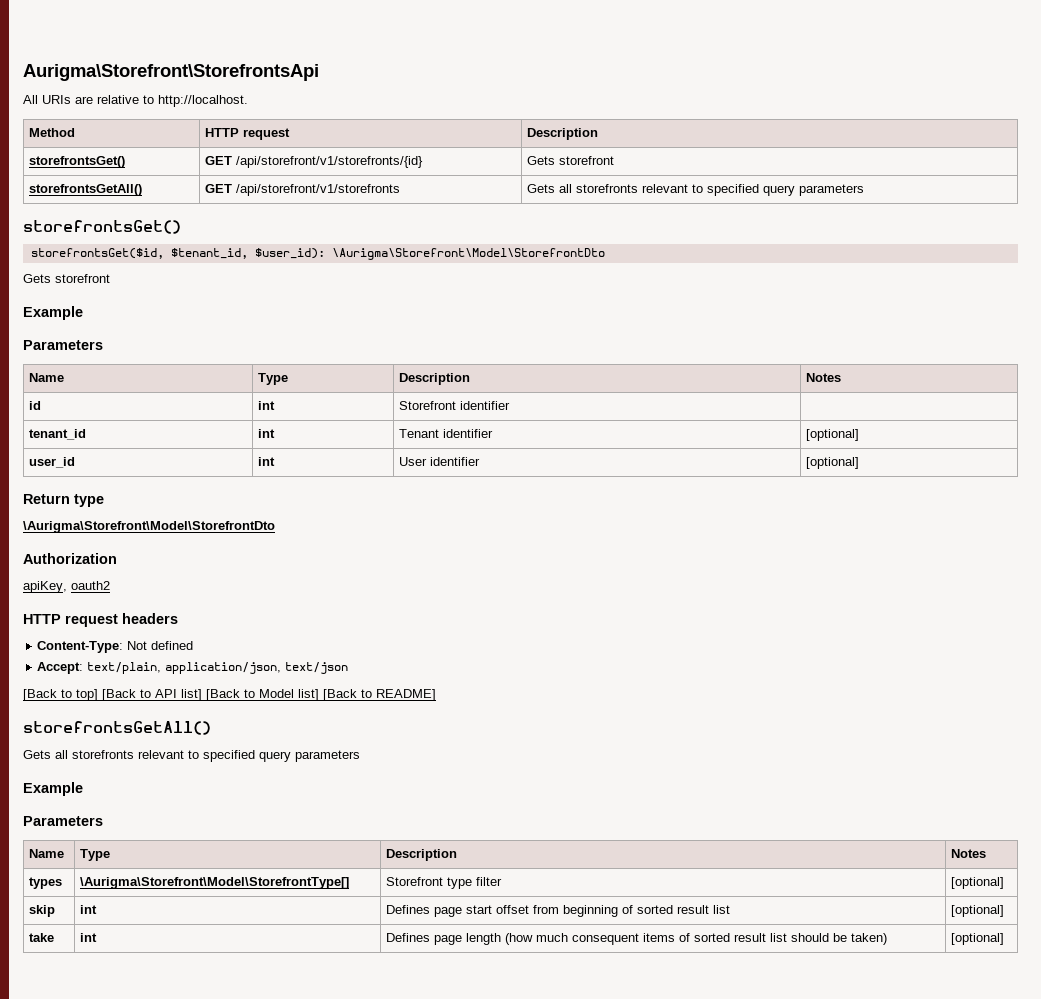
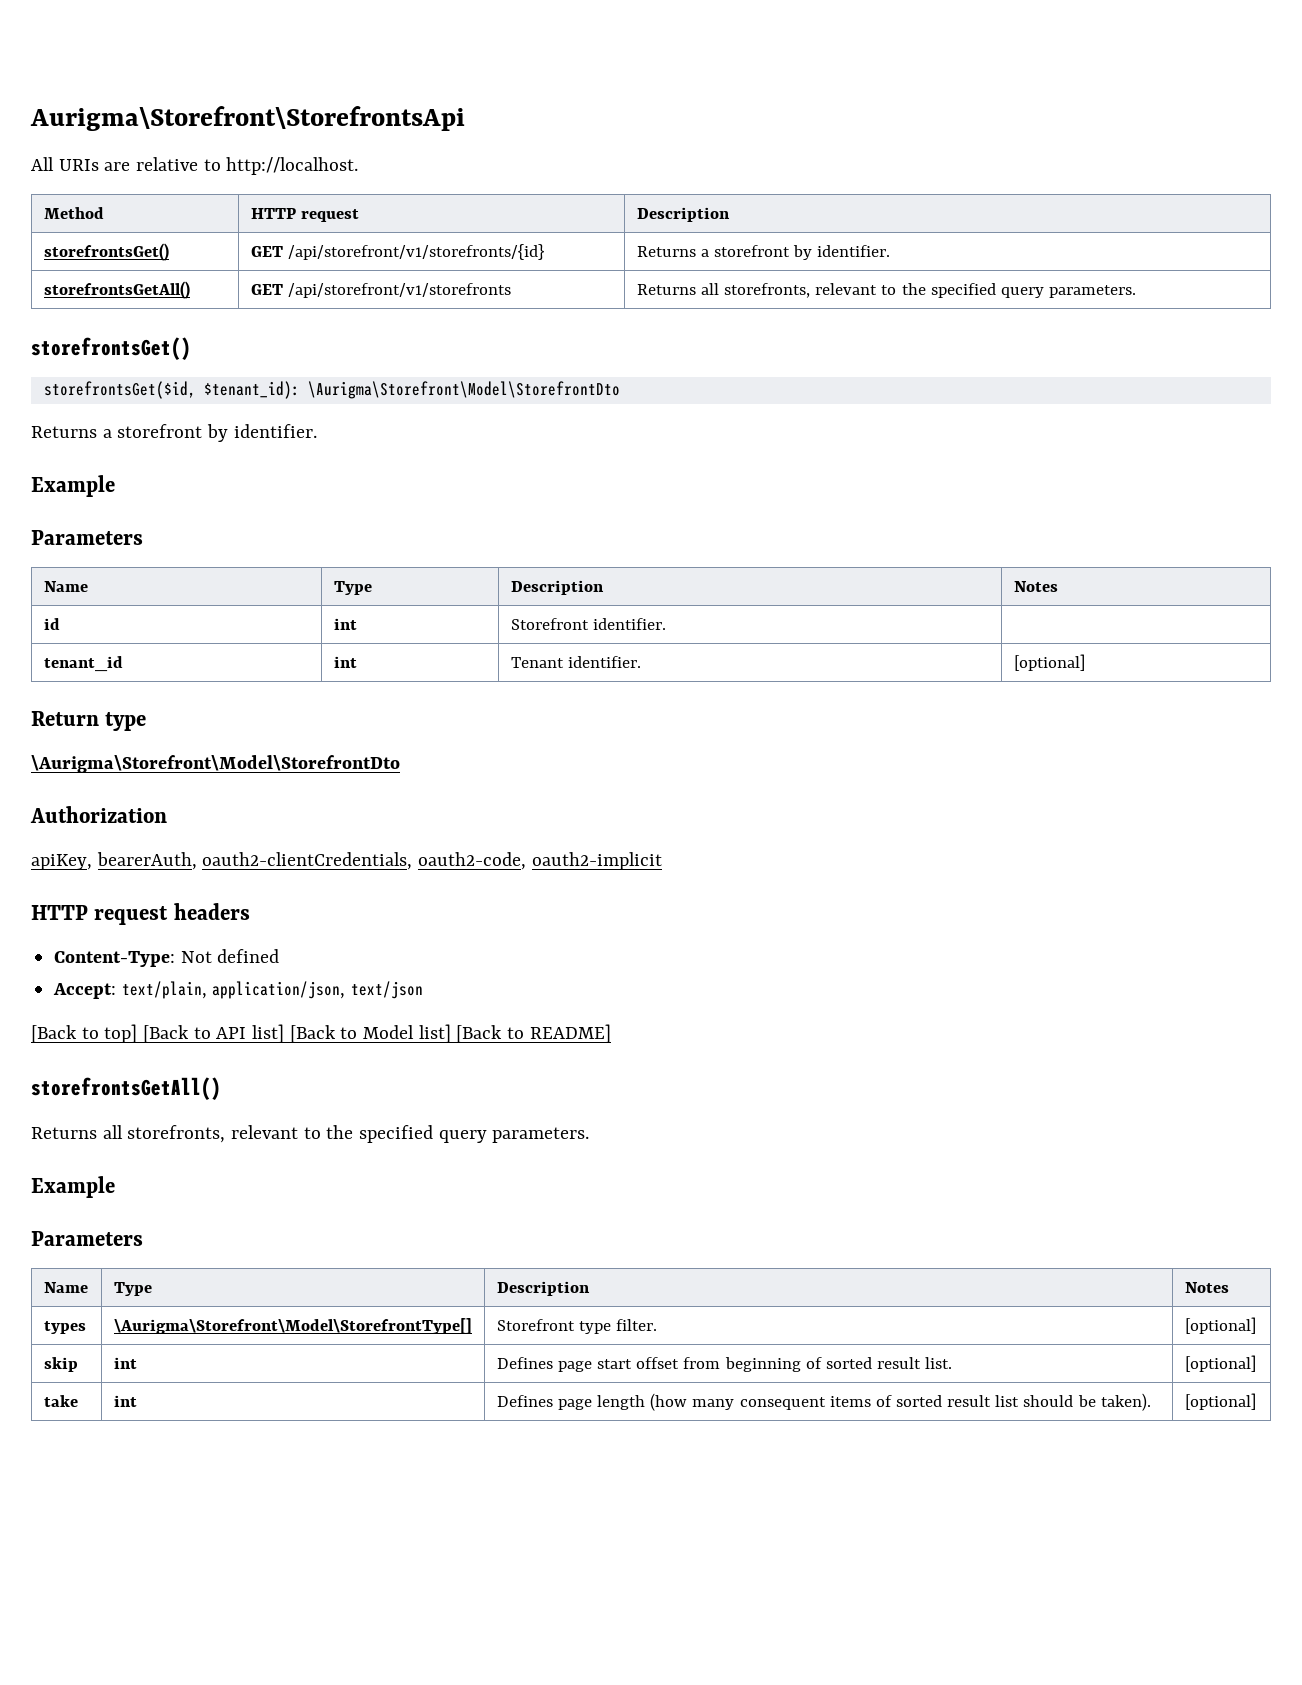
[526,156,614,165] Gets storefront -> [636,245,891,260] Returns a storefront by identifier.
[526,184,864,196] Gets all storefronts relevant to specified query parameters -> [636,283,1136,298] Returns all storefronts, relevant to the specified query parameters.
[170,248,605,260] [23,274,110,283] $tenant_id, $user_id): \Aurigma\Storefront\Model\StorefrontDto // Gets storefront -> [203,381,620,399] [31,424,317,442] $tenant_id): \Aurigma\Storefront\Model\StorefrontDto // Returns a storefront by identifier.
[459,401,510,410] identifier -> [593,618,667,630] identifier.
[442,429,493,438] [805,429,859,441] [28,457,75,468] [257,457,275,466] [398,457,480,466] identifier | [optional] // user_id | int | User identifier -> [568,656,642,668] identifier.
[71,581,110,590] oauth2 -> [96,852,662,870] bearerAuth, oauth2-clientCredentials, oauth2-code, oauth2-implicit
[23,750,360,762] Gets all storefronts relevant to specified query parameters -> [31,1125,590,1143] Returns all storefronts, relevant to the specified query parameters.
[475,877,502,886] filter -> [616,1319,658,1331] filter.
[712,905,730,914] list -> [925,1357,953,1369] list.
[535,933,568,942] much -> [692,1399,735,1410] many
[850,933,887,945] taken) -> [1100,1393,1151,1411] taken).

